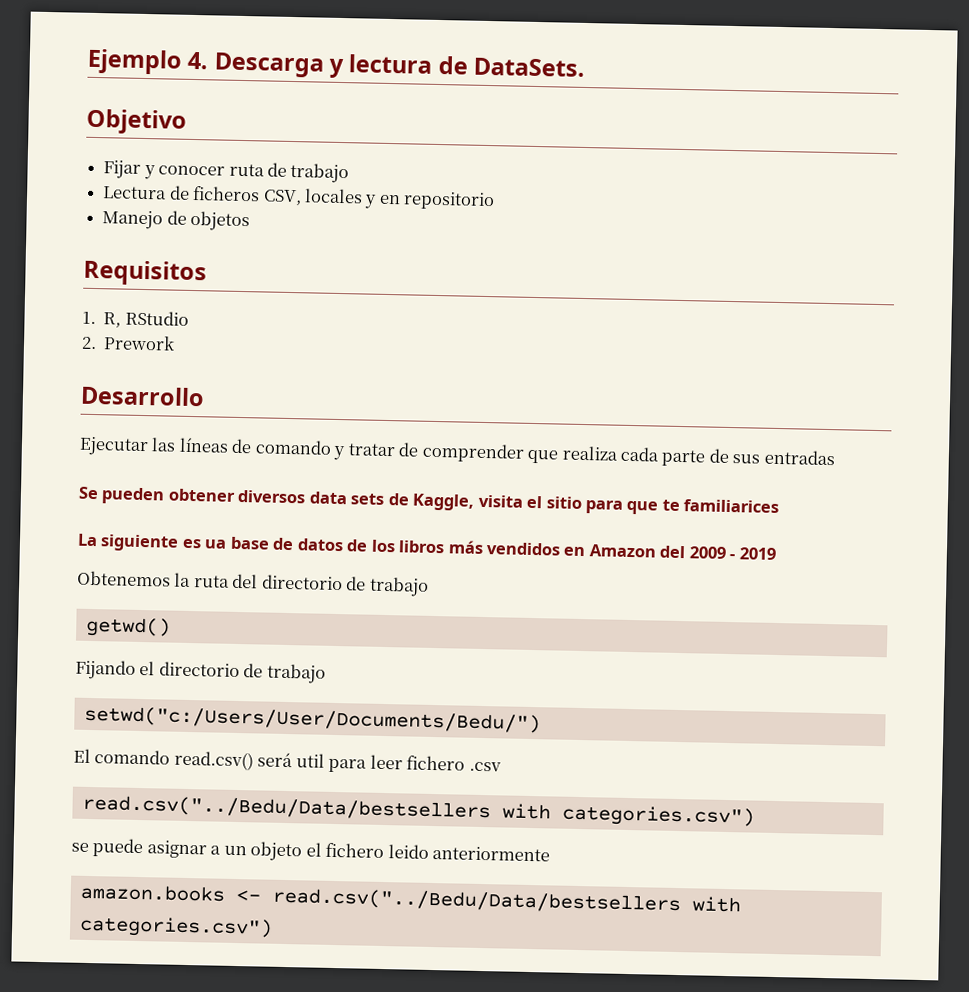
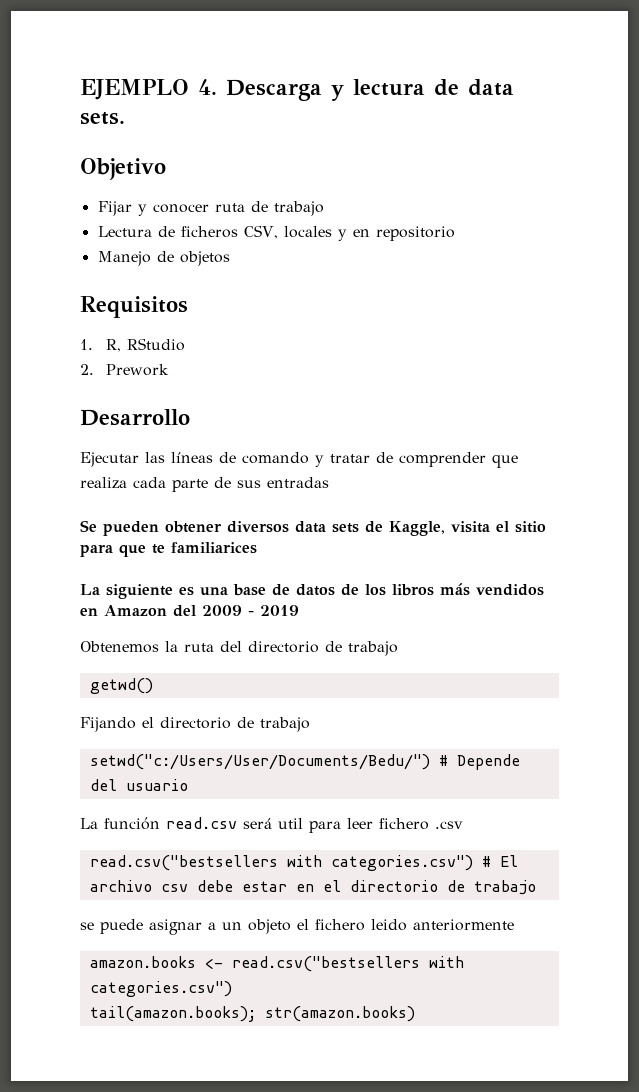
[87,48,183,75] Ejemplo -> [80,79,189,100] EJEMPLO
[473,57,586,77] DataSets. -> [468,79,514,96] [80,112,125,125] data sets.
[204,539,228,549] ua -> [200,587,228,596] una
[73,748,254,771] // El comando read.csv() -> [438,754,520,770] [89,779,188,791] [80,817,237,830] # Depende del usuario // La función read.csv
[81,794,755,828] read.csv("../Bedu/Data/bestsellers with categories.csv") -> [89,855,518,871] [89,880,536,895] read.csv("bestsellers with categories.csv") # El archivo csv debe estar en el directorio de trabajo
[271,887,741,915] [78,915,273,939] read.csv("../Bedu/Data/bestsellers with categories.csv") -> [231,956,464,972] [89,981,232,997] [89,1006,415,1022] read.csv("bestsellers with categories.csv") // tail(amazon.books); str(amazon.books)

